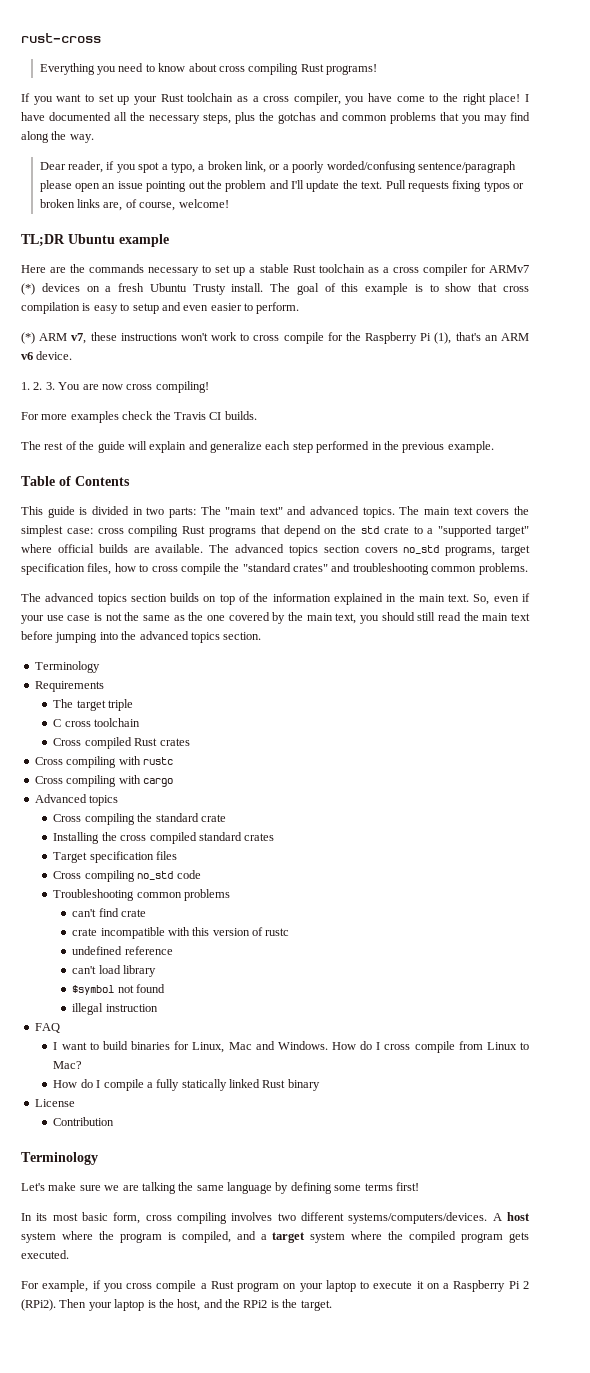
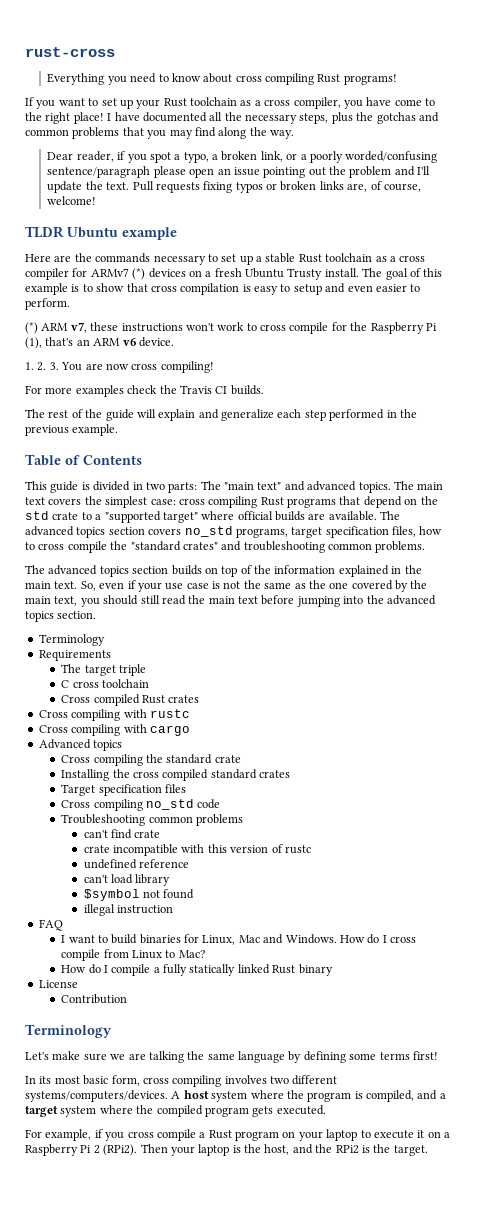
[21,234,65,247] TL;DR -> [25,226,64,238] TLDR

